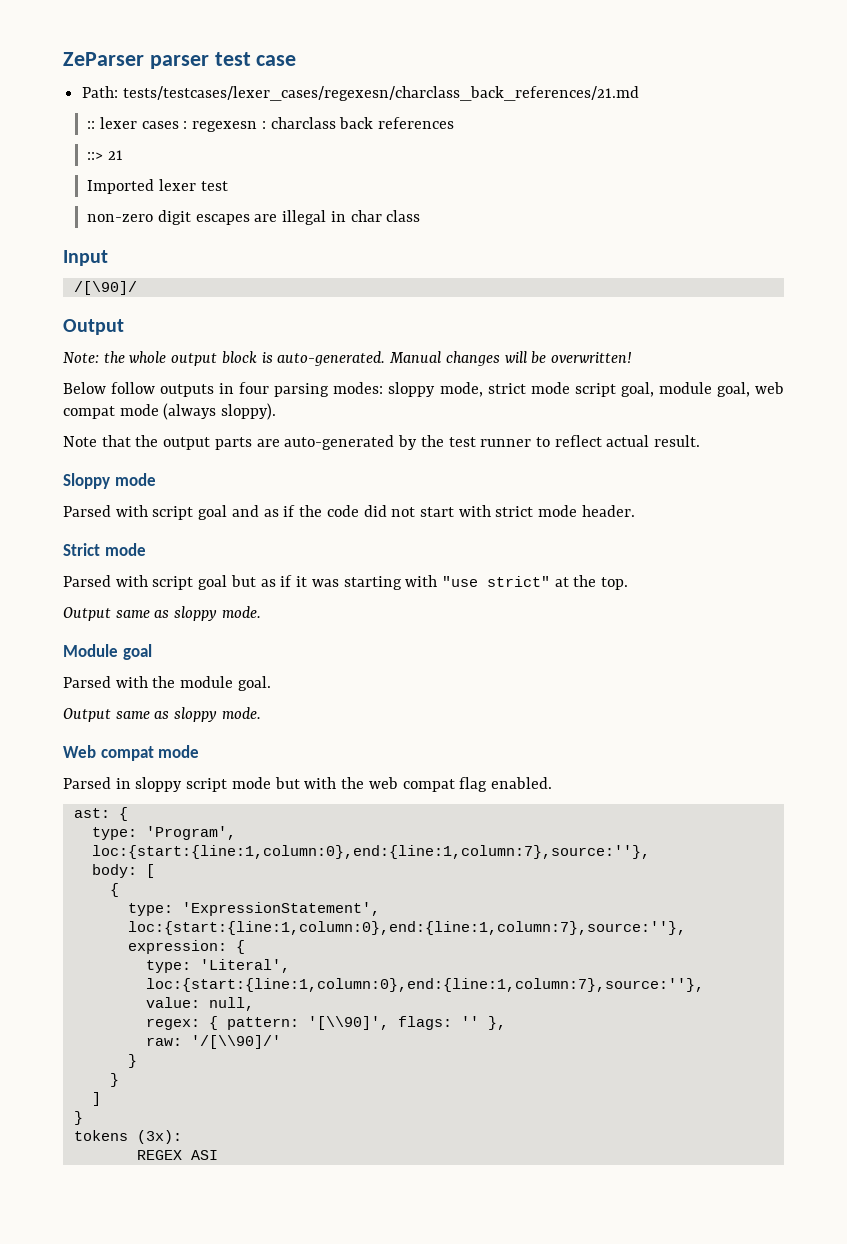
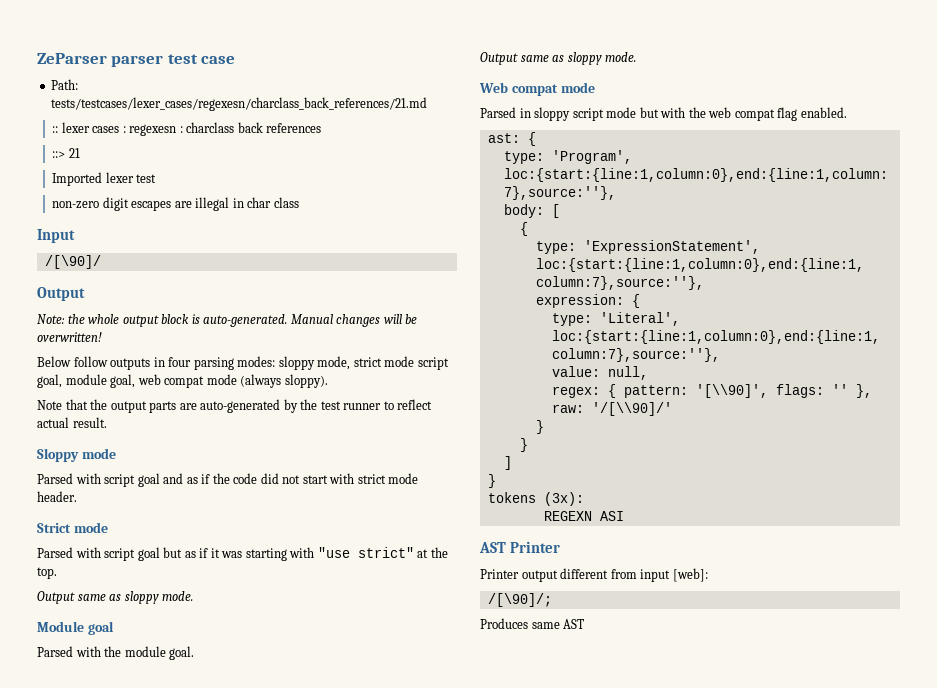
[136,1150,182,1160] REGEX -> [543,511,592,521] REGEXN
(218, 1155) none -> [479,541,561,553] [480,568,708,582] [487,593,552,607] [480,618,585,629] // AST Printer // Printer output different from input [web]: // /[\90]/; // Produces same AST

